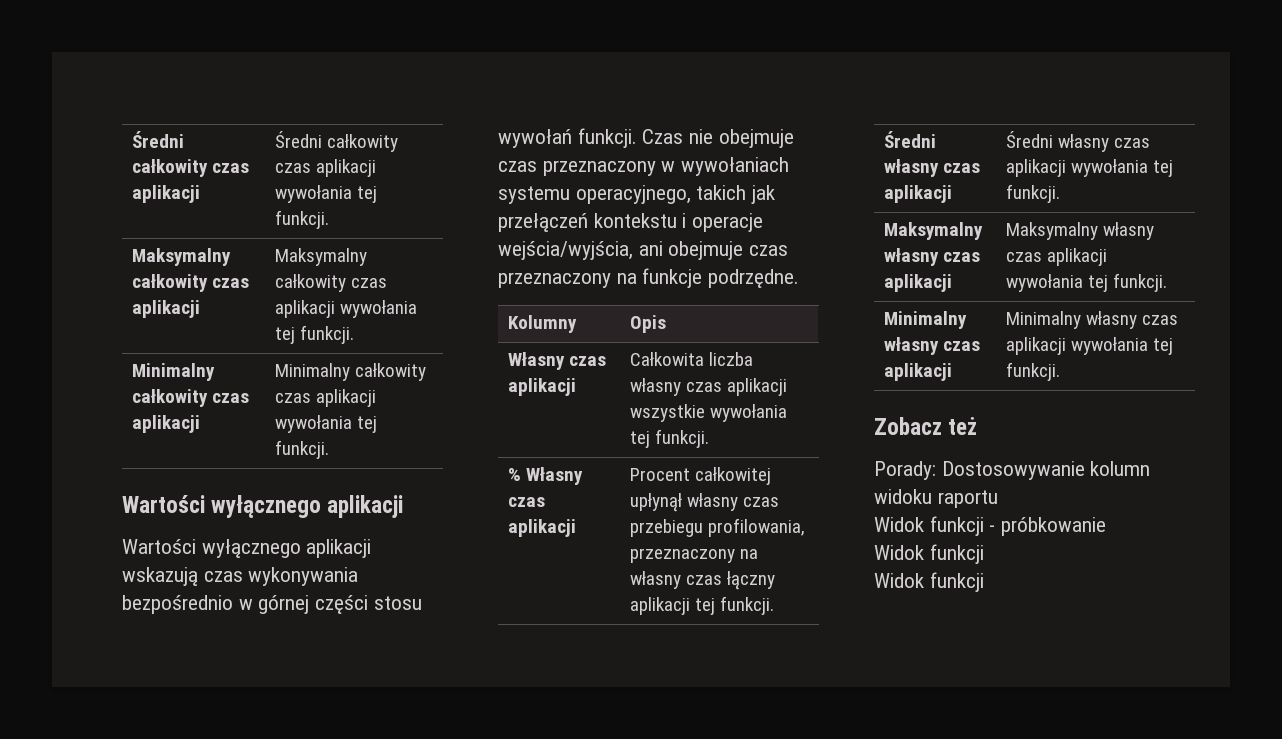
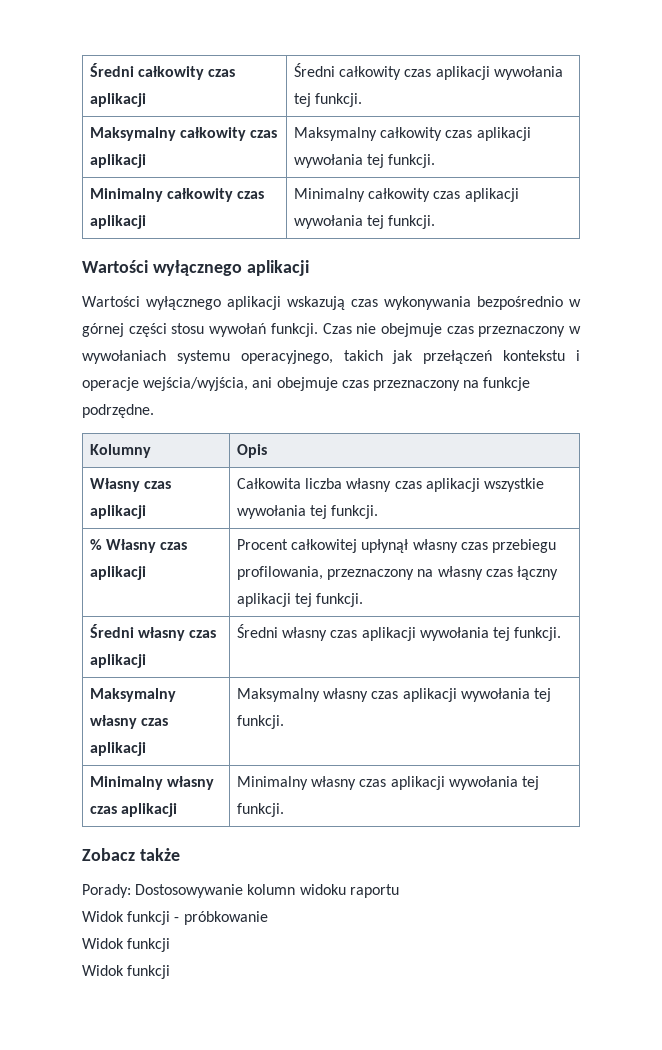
[948,417,978,435] też -> [139,848,180,861] także

